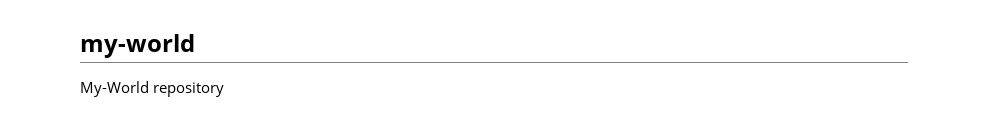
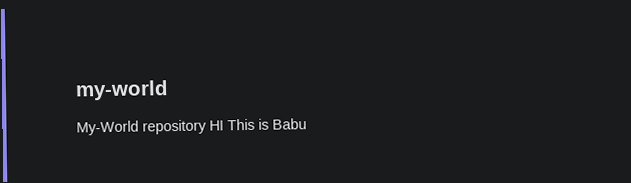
(225, 89) none -> [209,118,307,131] HI This is Babu

